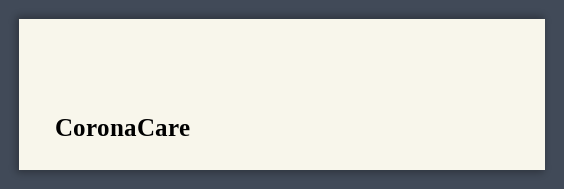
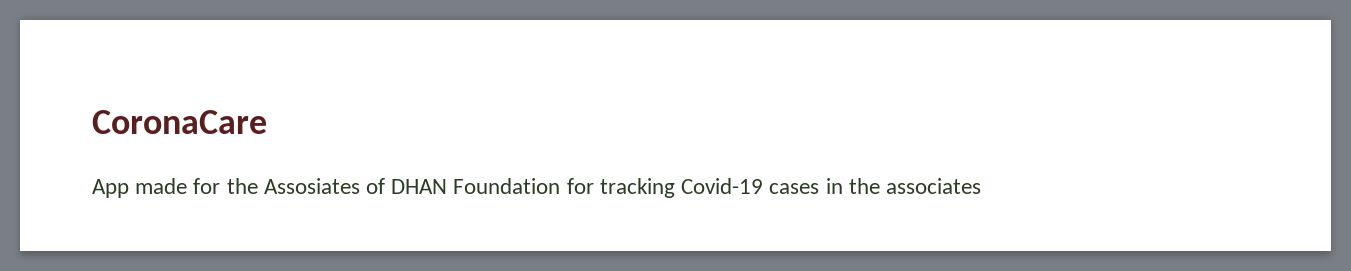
(190, 127) none -> [92,178,981,198] // App made for the Assosiates of DHAN Foundation for tracking Covid-19 cases in the associates

